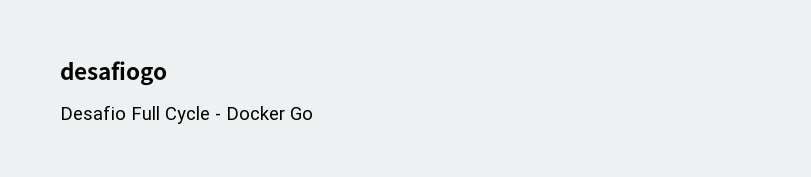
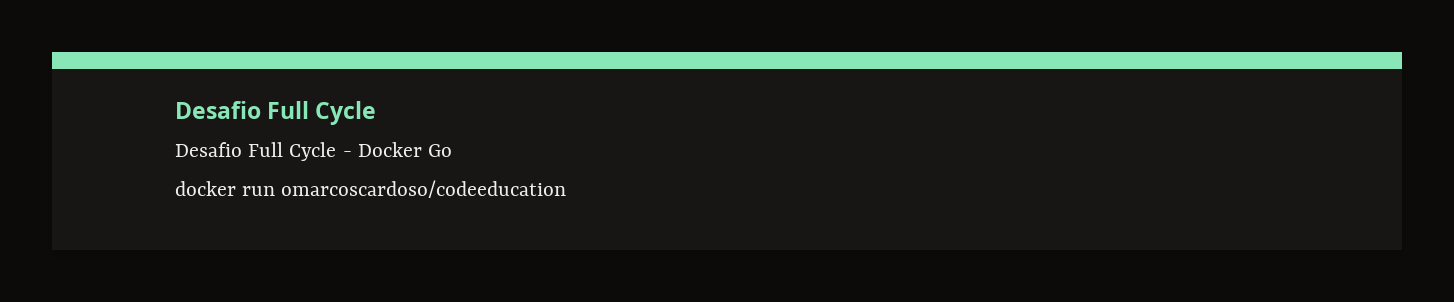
[60,61,167,86] desafiogo -> [175,101,377,125] Desafio Full Cycle
(313, 113) none -> [175,180,567,198] // docker run omarcoscardoso/codeeducation

